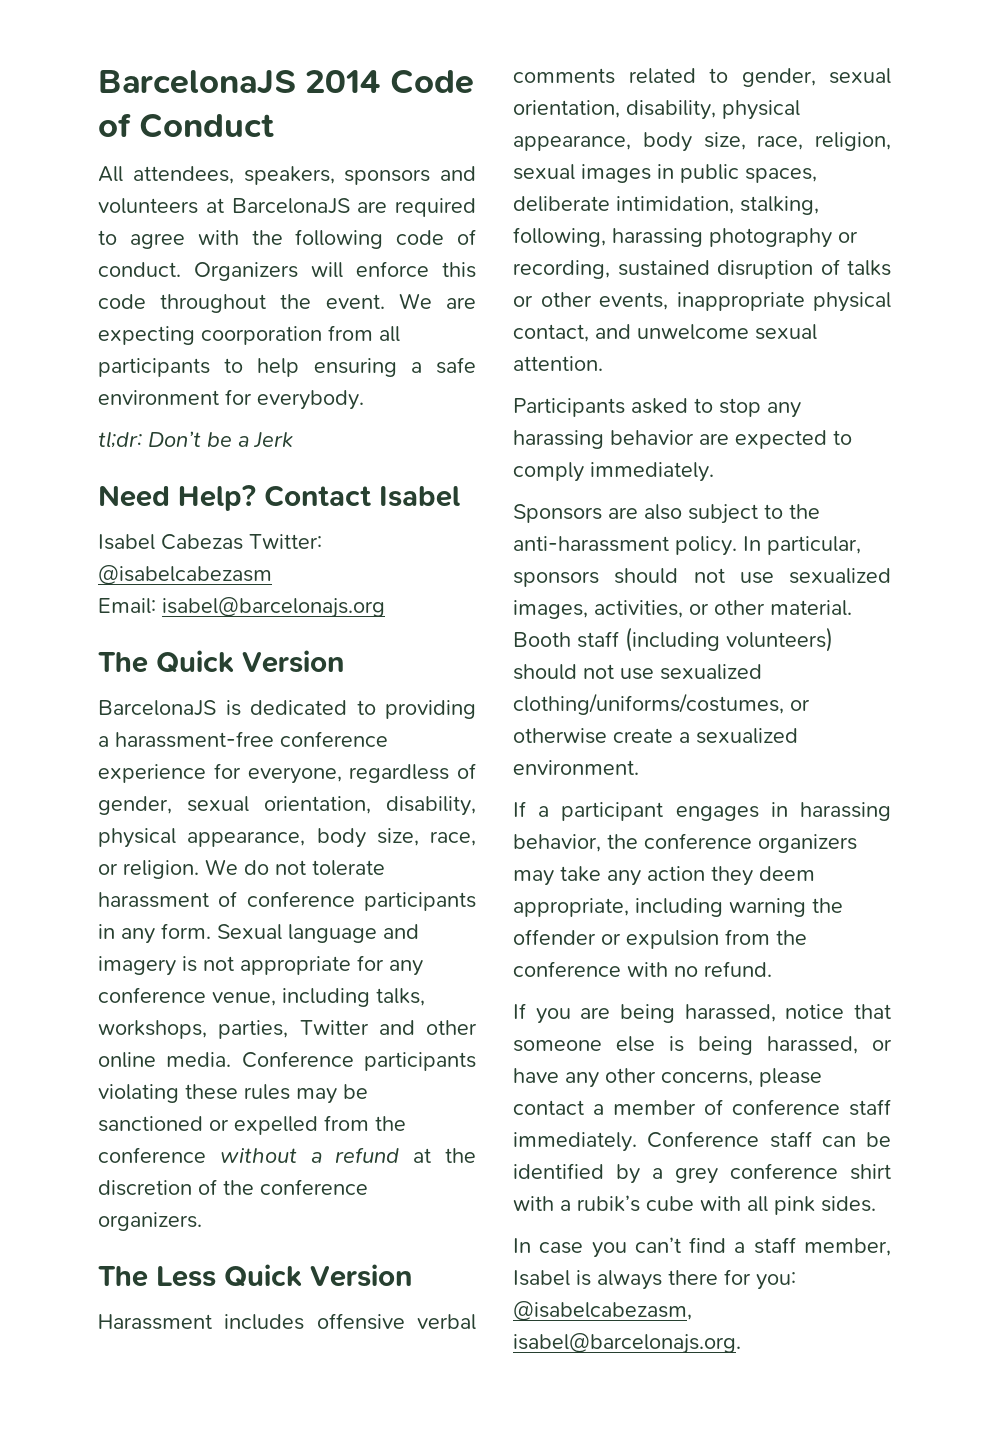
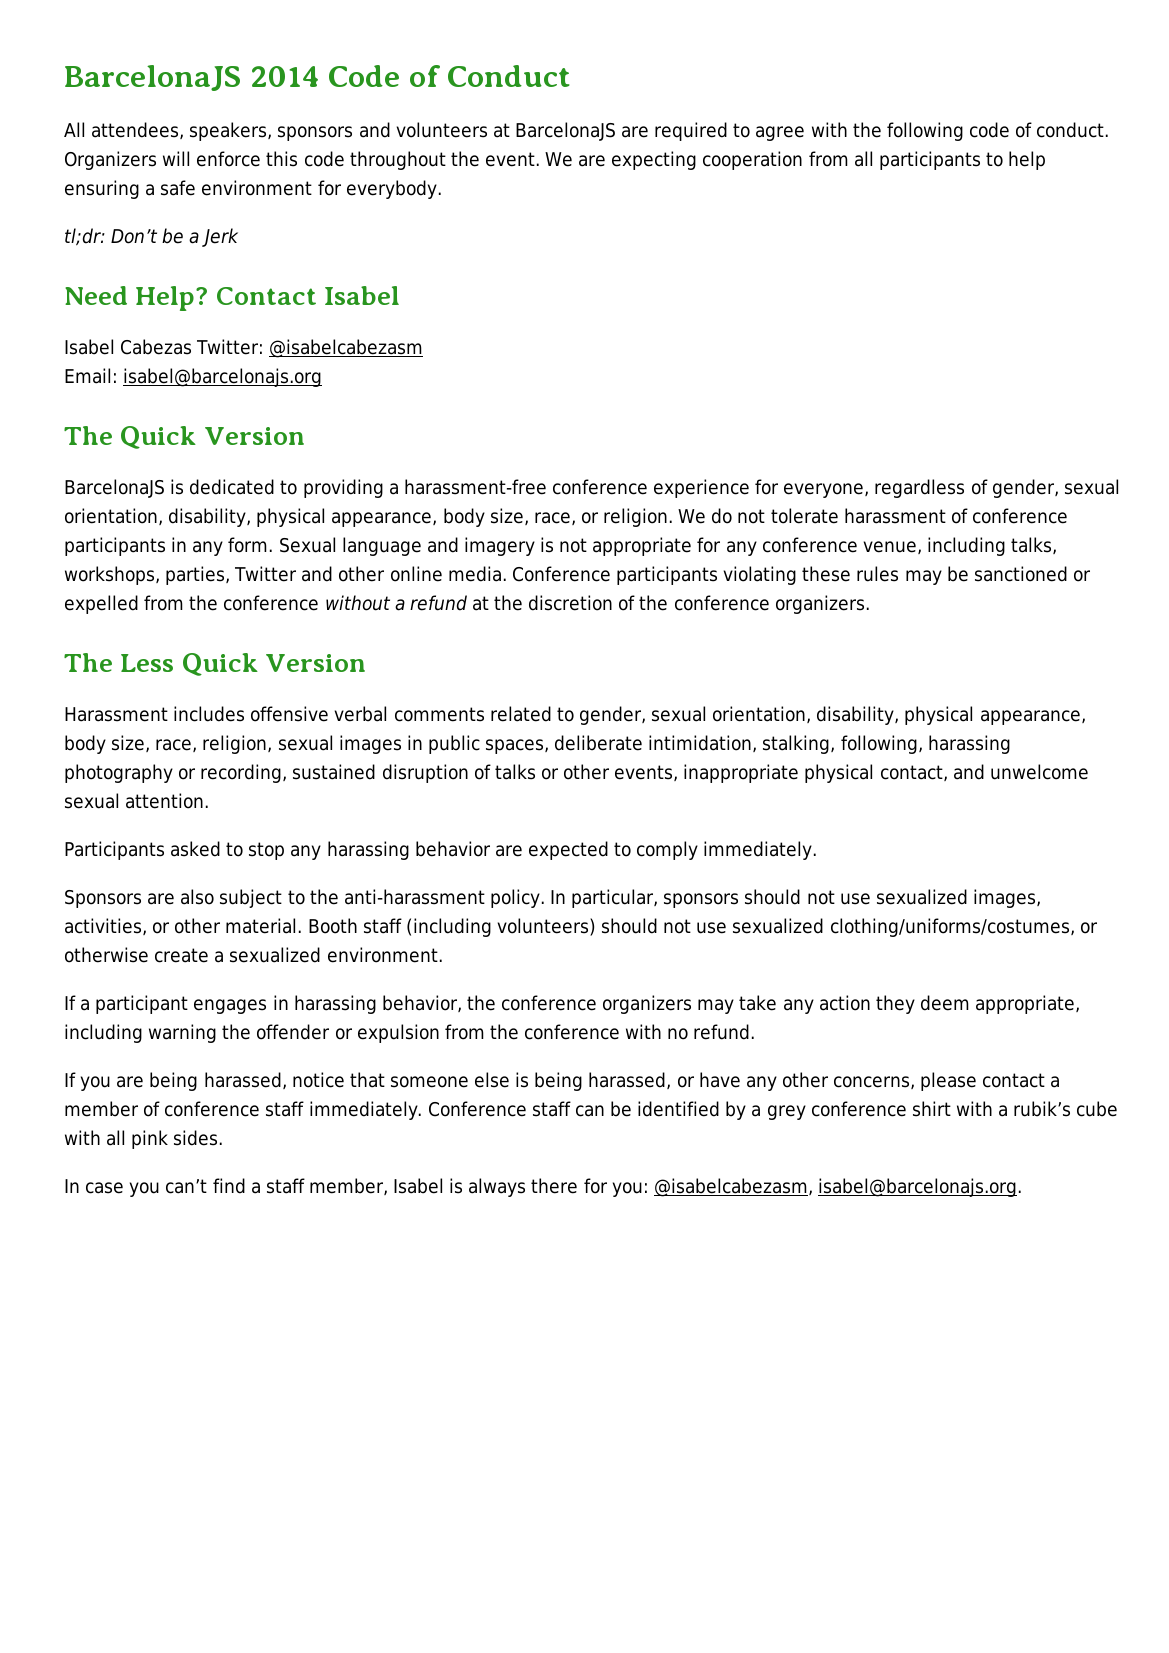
[201,326,322,345] coorporation -> [702,151,804,170] cooperation

